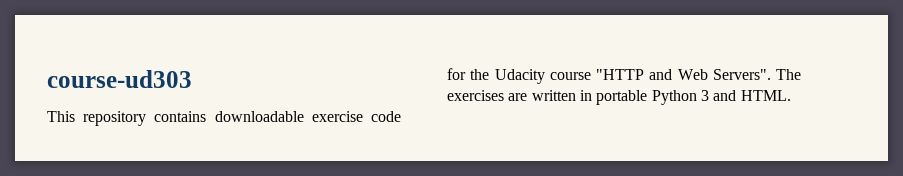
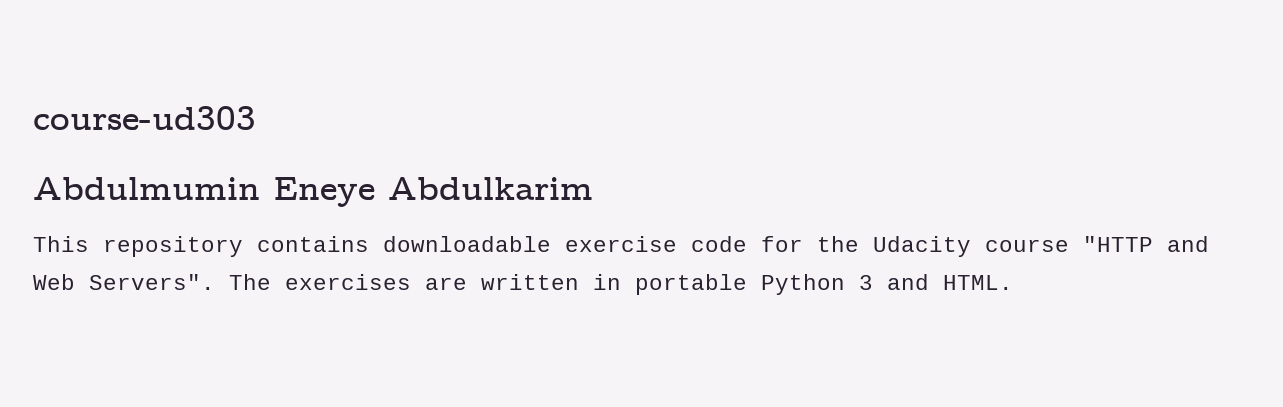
(192, 79) none -> [33,177,593,207] // Abdulmumin Eneye Abdulkarim

